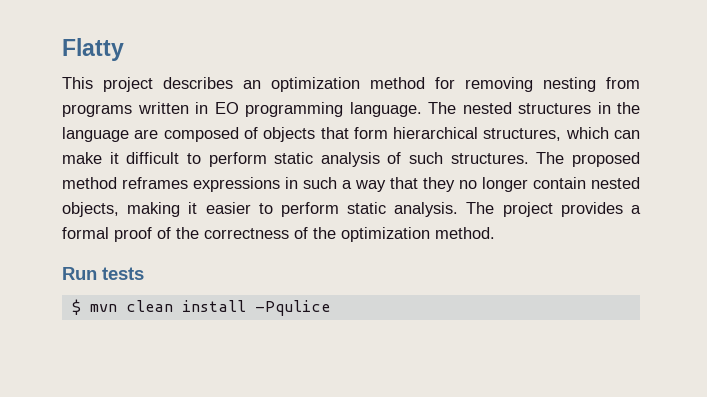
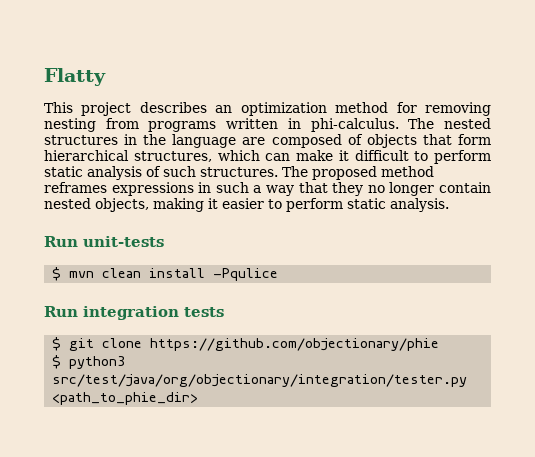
[214,102,422,117] EO programming language. -> [310,118,399,132] phi-calculus.
[466,202,641,217] [62,227,495,242] [62,267,144,280] The project provides a formal proof of the correctness of the optimization method. // Run tests -> [44,236,164,247] // Run unit-tests
(330, 308) none -> [44,306,224,320] [52,337,440,351] [52,355,126,369] [52,374,468,387] [52,392,199,405] // Run integration tests // $ git clone https://github.com/objectionary/phie // $ python3 src/test/java/org/objectionary/integration/tester.py <path_to_phie_dir>

